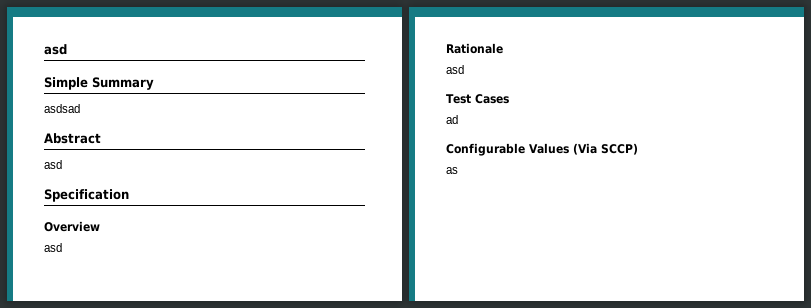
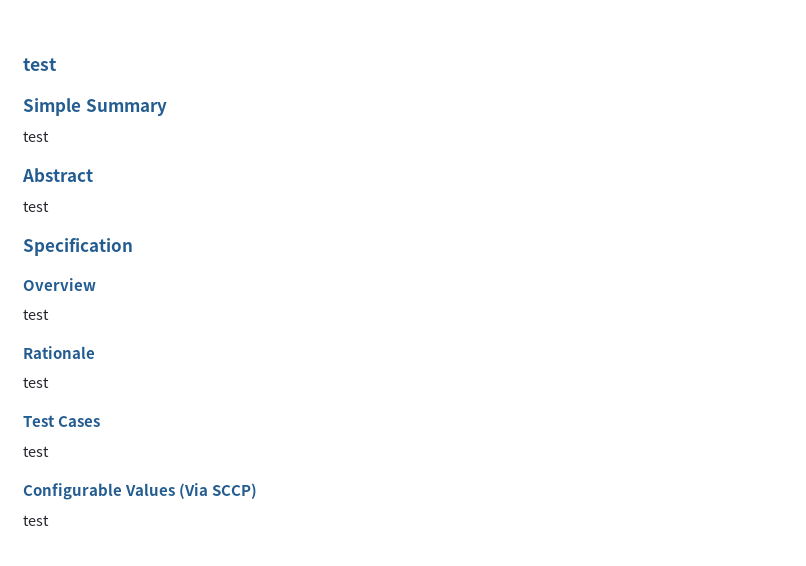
[44,44,67,55] asd -> [23,58,57,71] test
[44,104,80,113] asdsad -> [23,131,49,142] test
[44,160,62,169] asd -> [23,201,49,212] test
[44,243,62,252] asd -> [23,309,49,320] test
[446,65,464,74] asd -> [23,377,49,388] test
[446,115,458,124] ad -> [23,446,49,457] test
[446,167,458,174] as -> [23,515,49,526] test

